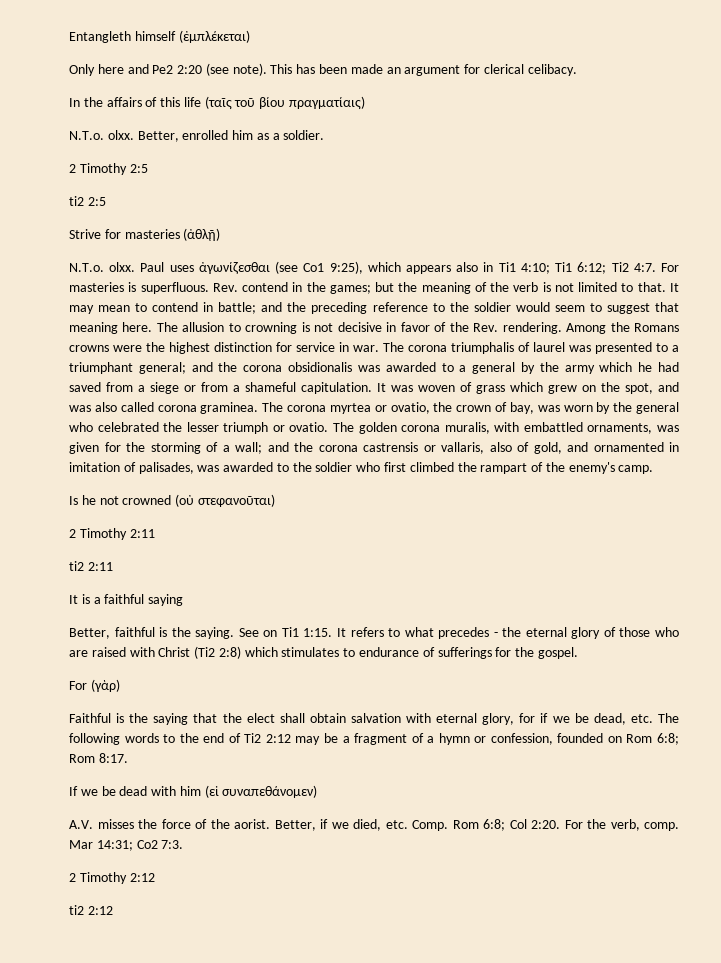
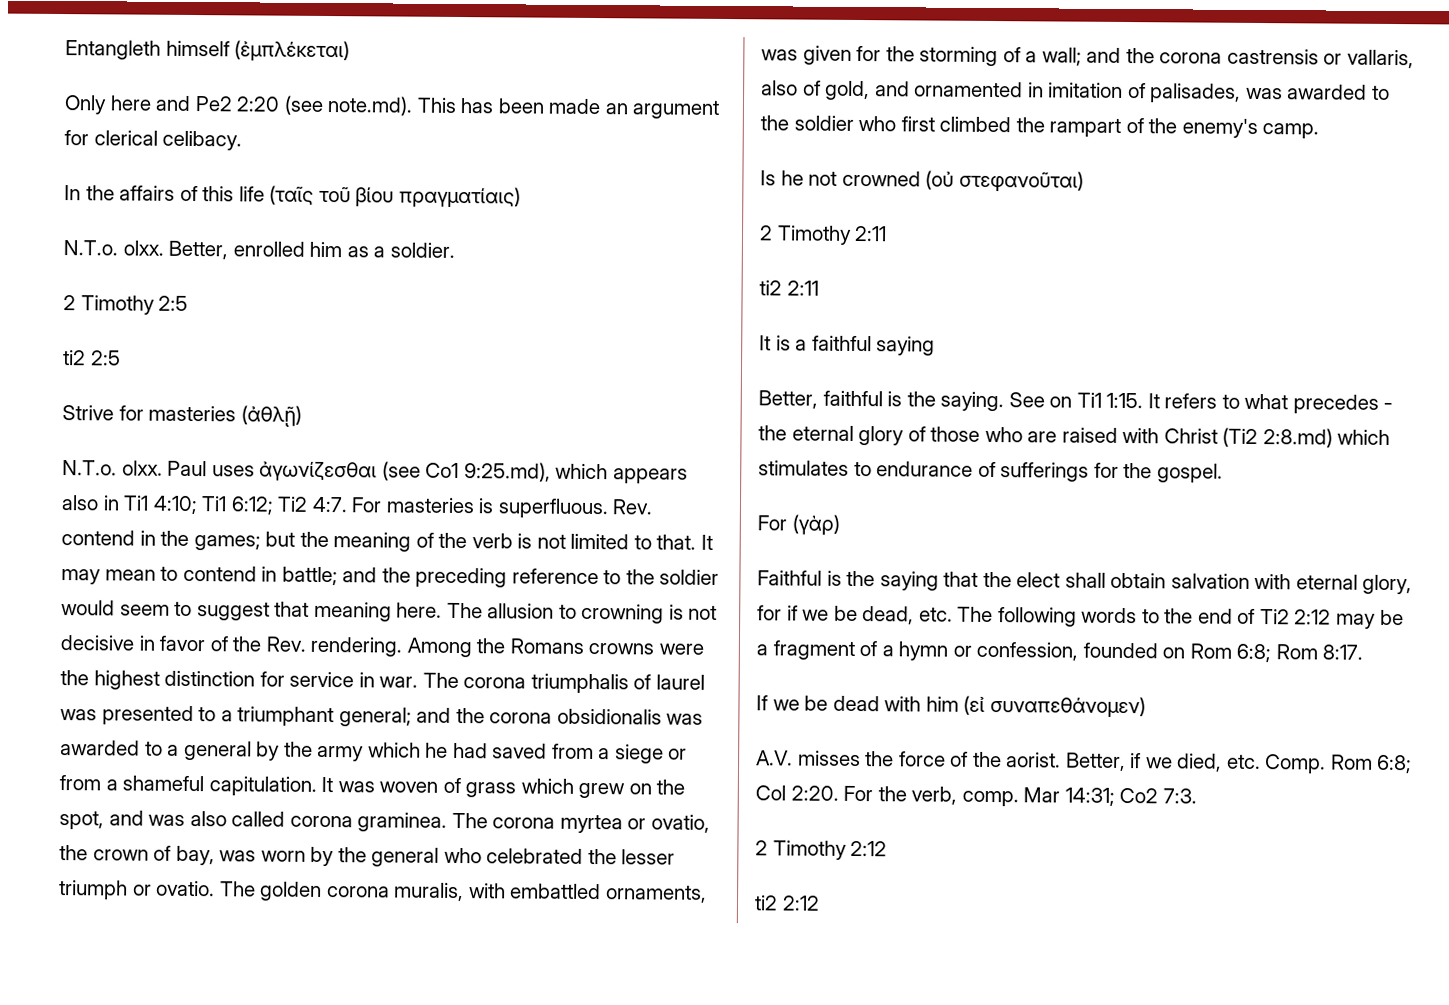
[232,63,267,76] note). -> [327,96,414,116] note.md).
[329,261,363,274] 9:25), -> [463,462,551,482] 9:25.md),
[218,646,241,659] 2:8) -> [1262,428,1333,448] 2:8.md)

